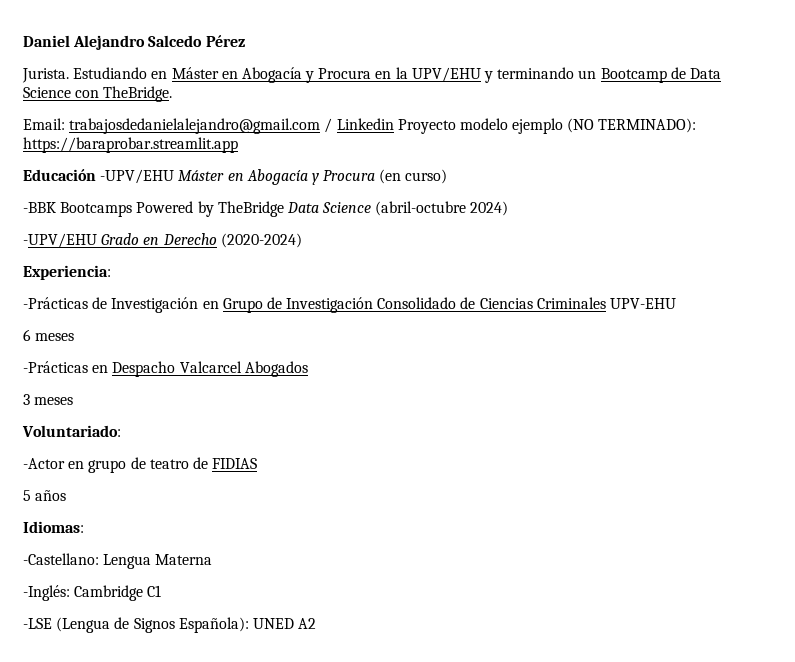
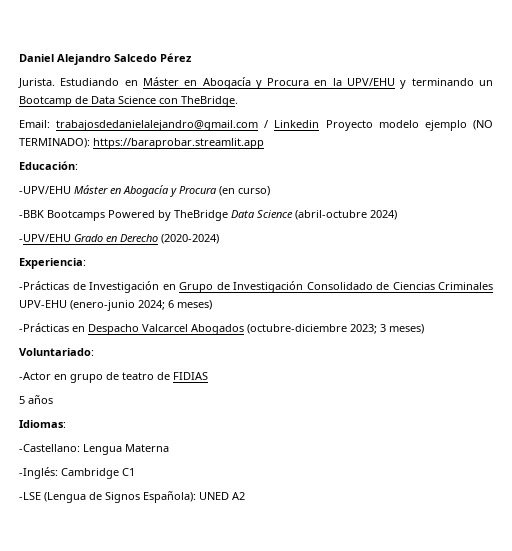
[23,169,96,181] Educación -> [19,161,78,170] Educación: //
[23,329,75,341] // 6 meses -> [70,300,212,311] (enero-junio 2024; 6 meses)
[23,394,74,405] // 3 meses -> [247,324,424,334] (octubre-diciembre 2023; 3 meses)

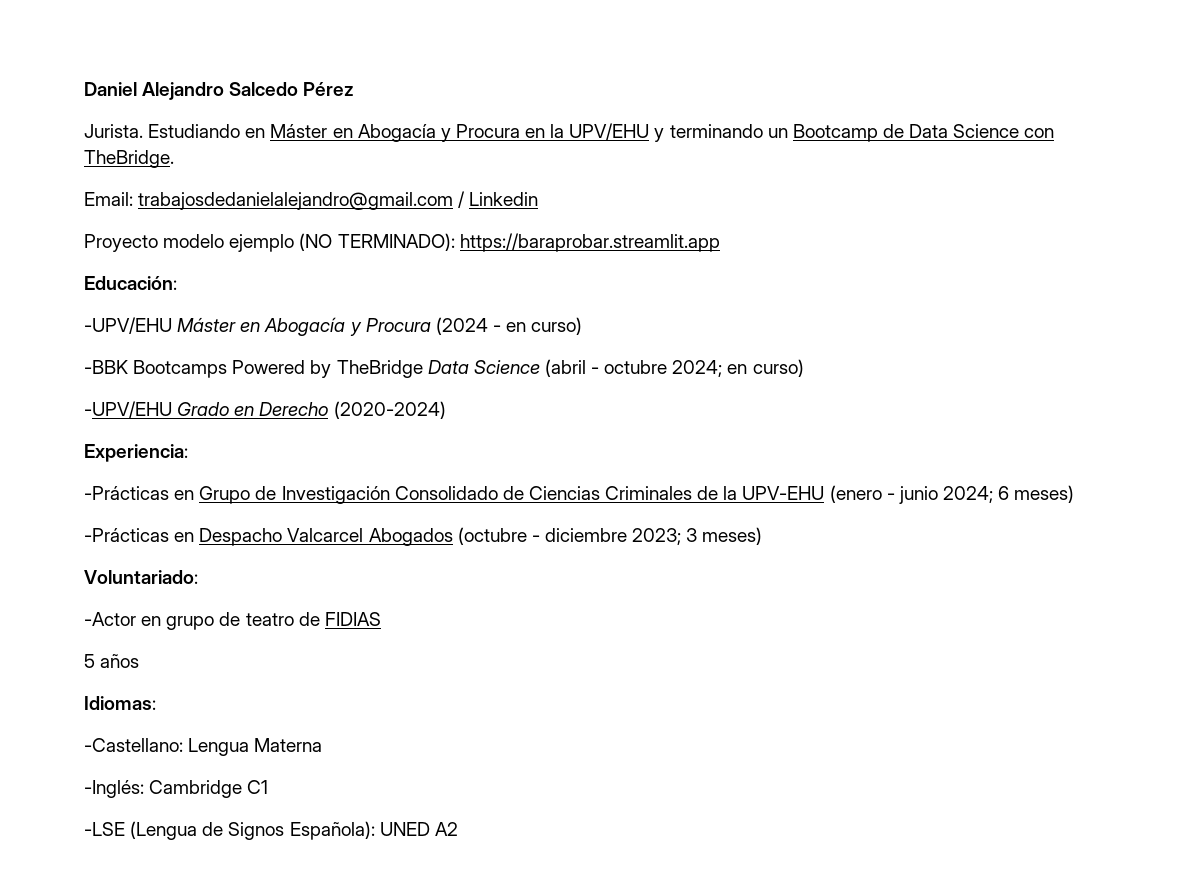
(320, 124) none -> (539, 199) //
[219,186,235,196] (en -> [435,317,527,335] (2024 - en
[295,210,397,220] (abril-octubre 2024) -> [544,359,804,377] (abril - octubre 2024; en curso)
[72,281,159,293] de Investigación -> (169, 493) none
[19,300,135,311] UPV-EHU (enero-junio -> [697,485,938,504] de la UPV-EHU (enero - junio
[247,324,347,334] (octubre-diciembre -> [457,527,627,545] (octubre - diciembre

